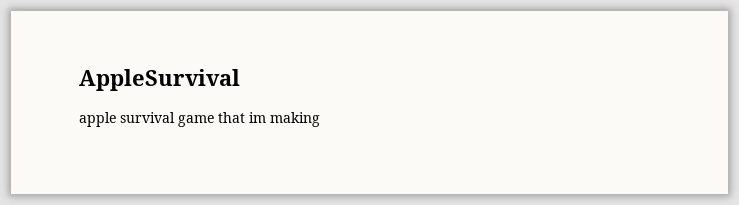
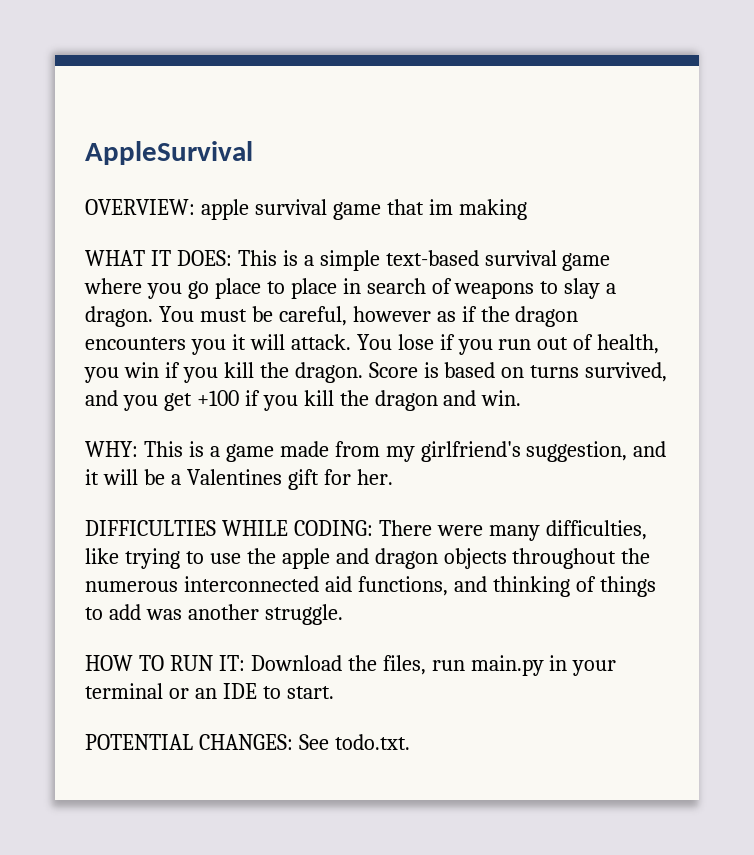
(240, 80) none -> [85,199,195,215] OVERVIEW:
(320, 119) none -> [85,250,611,271] [84,278,617,299] [85,306,579,327] [85,334,660,355] [84,362,668,383] [85,390,522,411] [85,441,667,462] [85,469,393,490] [85,520,647,541] [85,548,651,569] [85,576,656,597] [85,604,343,625] [85,655,617,676] [85,683,334,699] [85,734,410,750] // WHAT IT DOES: This is a simple text-based survival game where you go place to place in search of weapons to slay a dragon. You must be careful, however as if the dragon encounters you it will attack. You lose if you run out of health, you win if you kill the dragon. Score is based on turns survived, and you get +100 if you kill the dragon and win. // WHY: This is a game made from my girlfriend's suggestion, and it will be a Valentines gift for her. // DIFFICULTIES WHILE CODING: There were many difficulties, like trying to use the apple and dragon objects throughout the numerous interconnected aid functions, and thinking of things to add was another struggle. // HOW TO RUN IT: Download the files, run main.py in your terminal or an IDE to start. // POTENTIAL CHANGES: See todo.txt.

